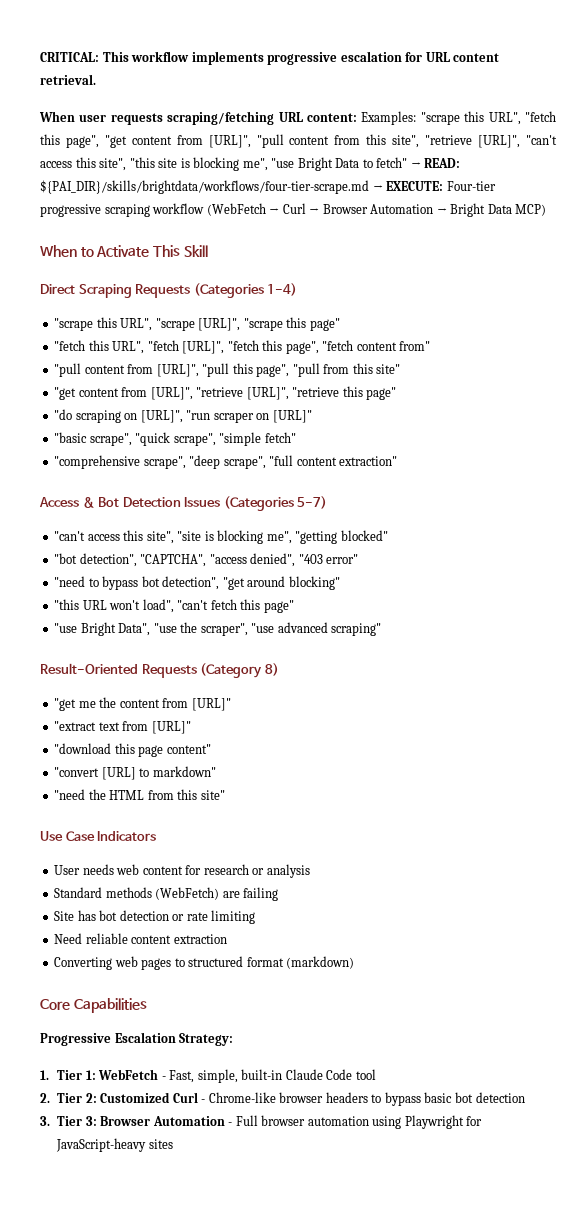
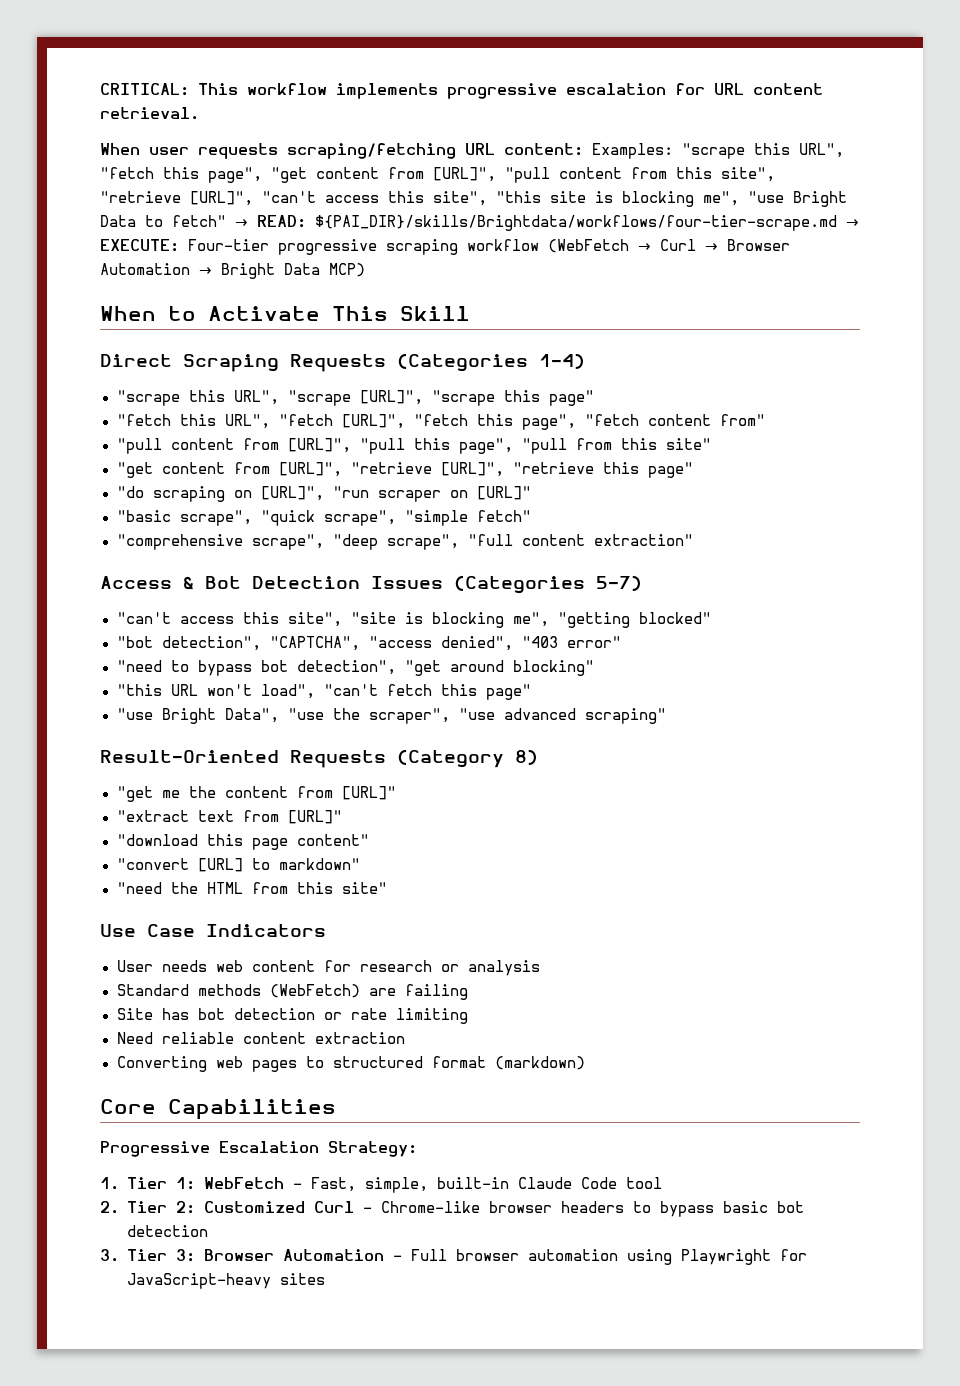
[40,180,369,194] ${PAI_DIR}/skills/brightdata/workflows/four-tier-scrape.md -> [315,215,837,231] ${PAI_DIR}/skills/Brightdata/workflows/four-tier-scrape.md

